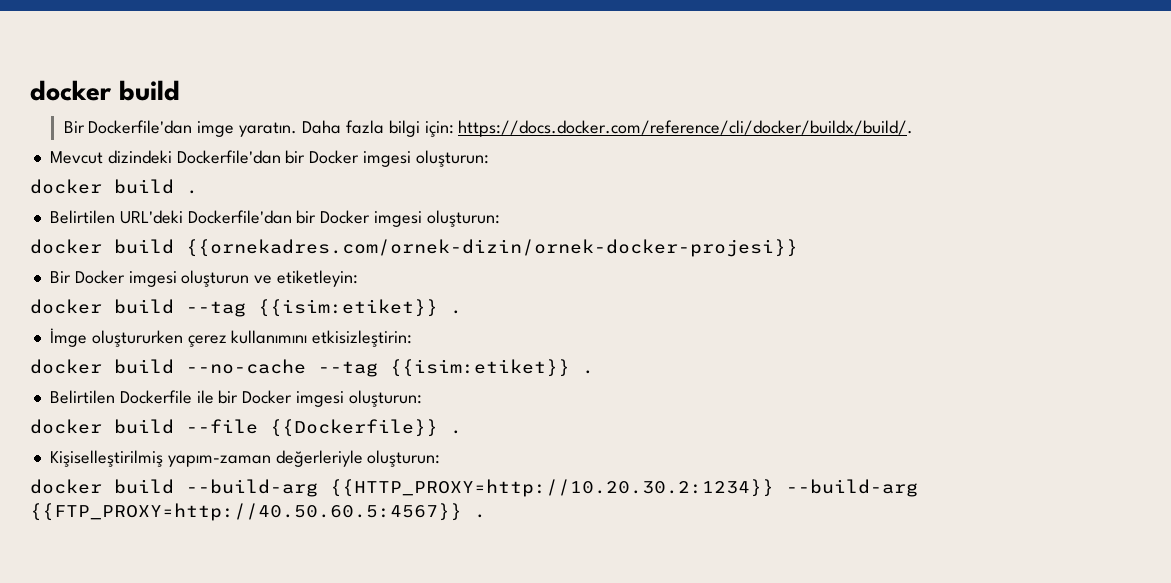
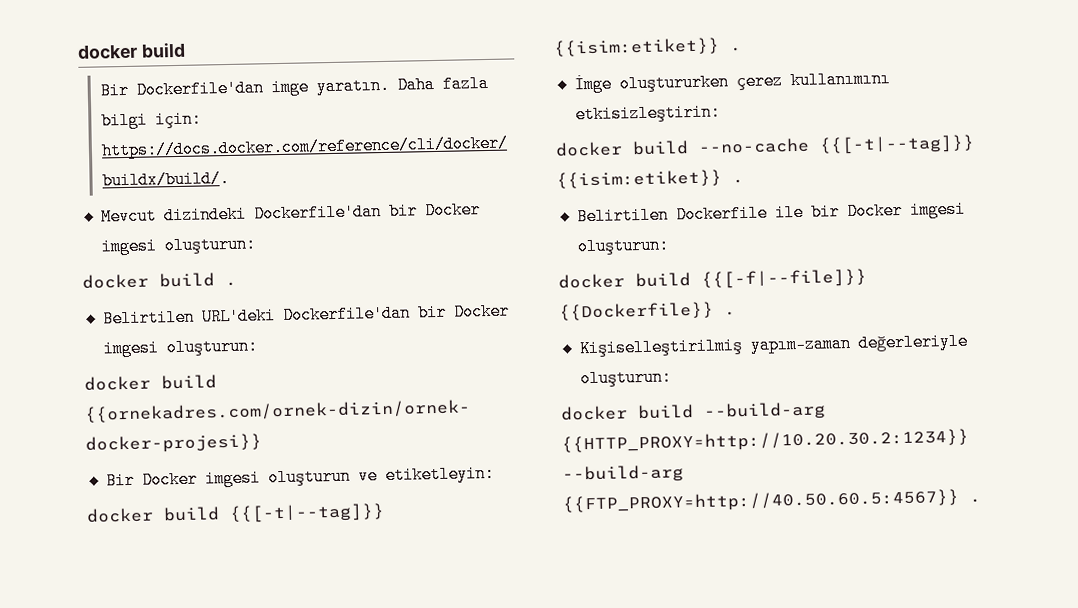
[186,301,246,317] --tag -> [229,503,385,524] {{[-t|--tag]}}
[318,361,378,377] --tag -> [819,134,975,155] {{[-t|--tag]}}
[186,419,258,434] --file -> [701,268,867,289] {{[-f|--file]}}

